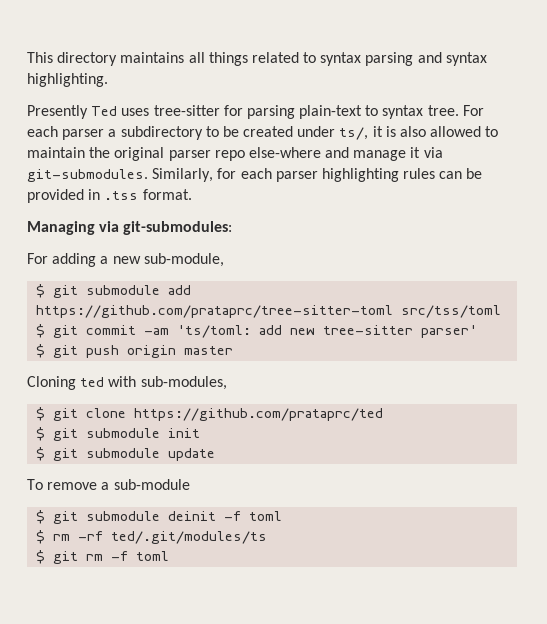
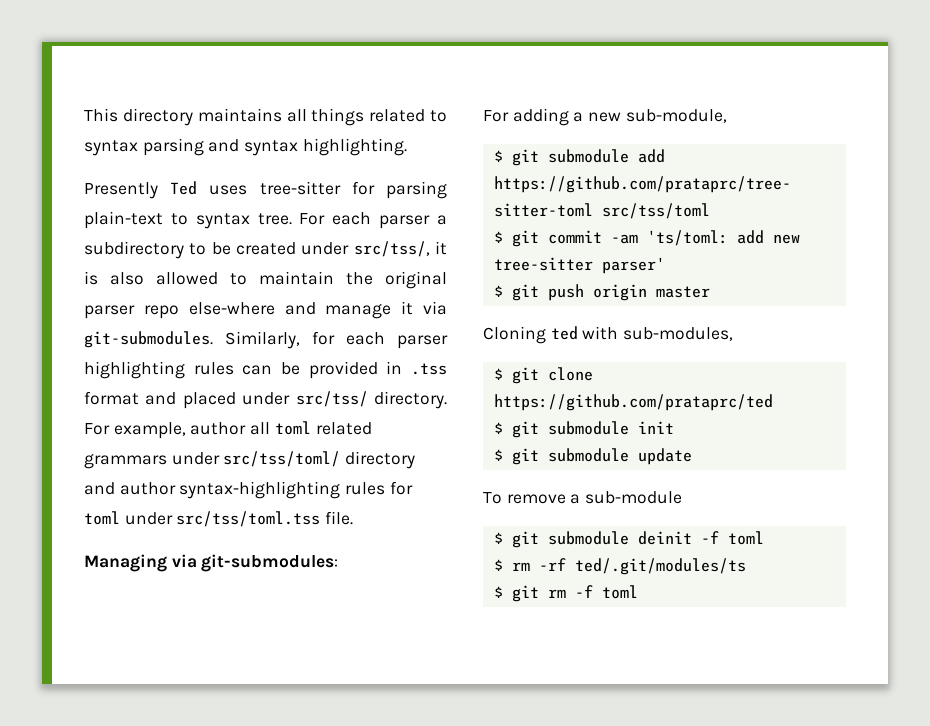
[339,127,369,140] ts/, -> [353,241,430,257] src/tss/,
[142,189,192,200] format. -> [84,391,447,409] [84,421,372,439] [84,451,416,469] [84,481,413,499] [84,511,354,527] format and placed under src/tss/ directory. For example, author all toml related grammars under src/tss/toml/ directory and author syntax-highlighting rules for toml under src/tss/toml.tss file.

